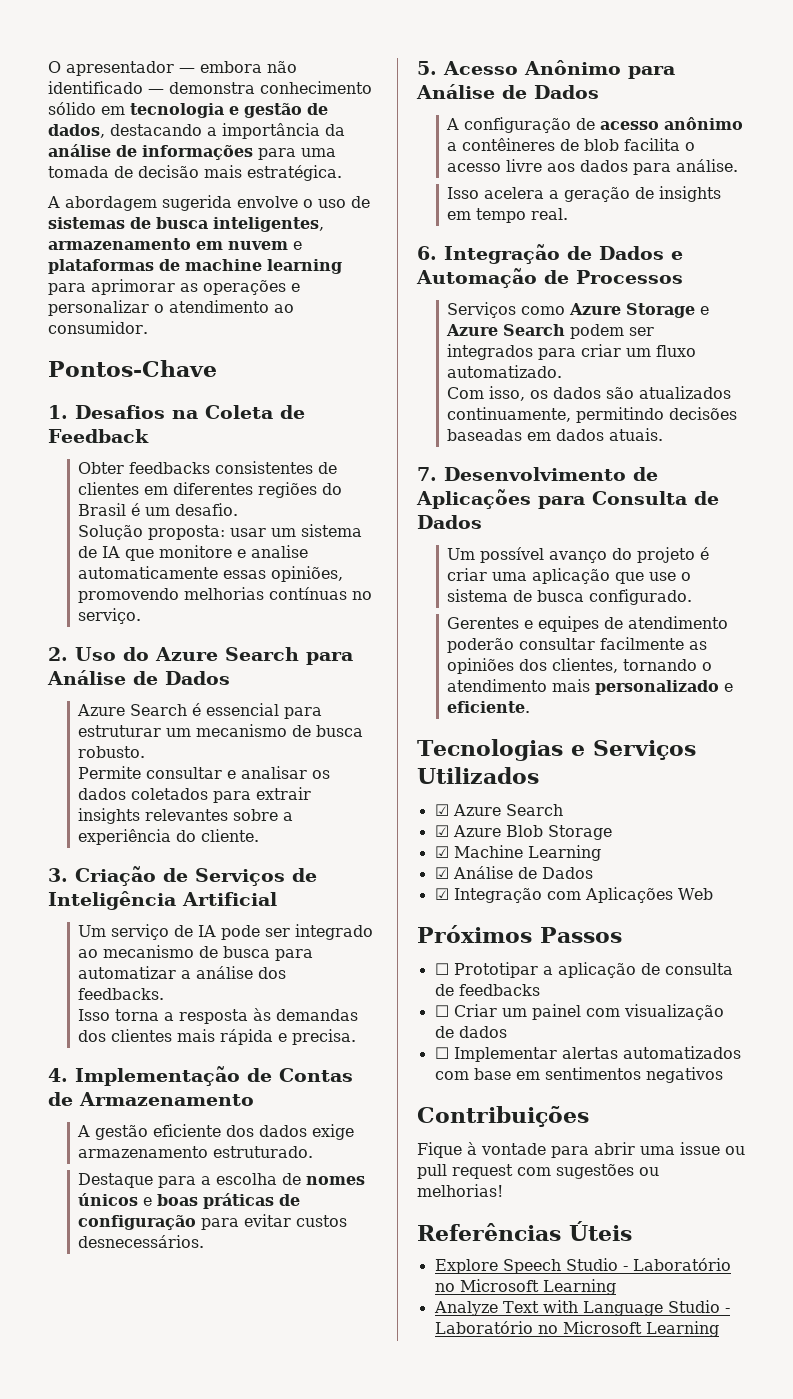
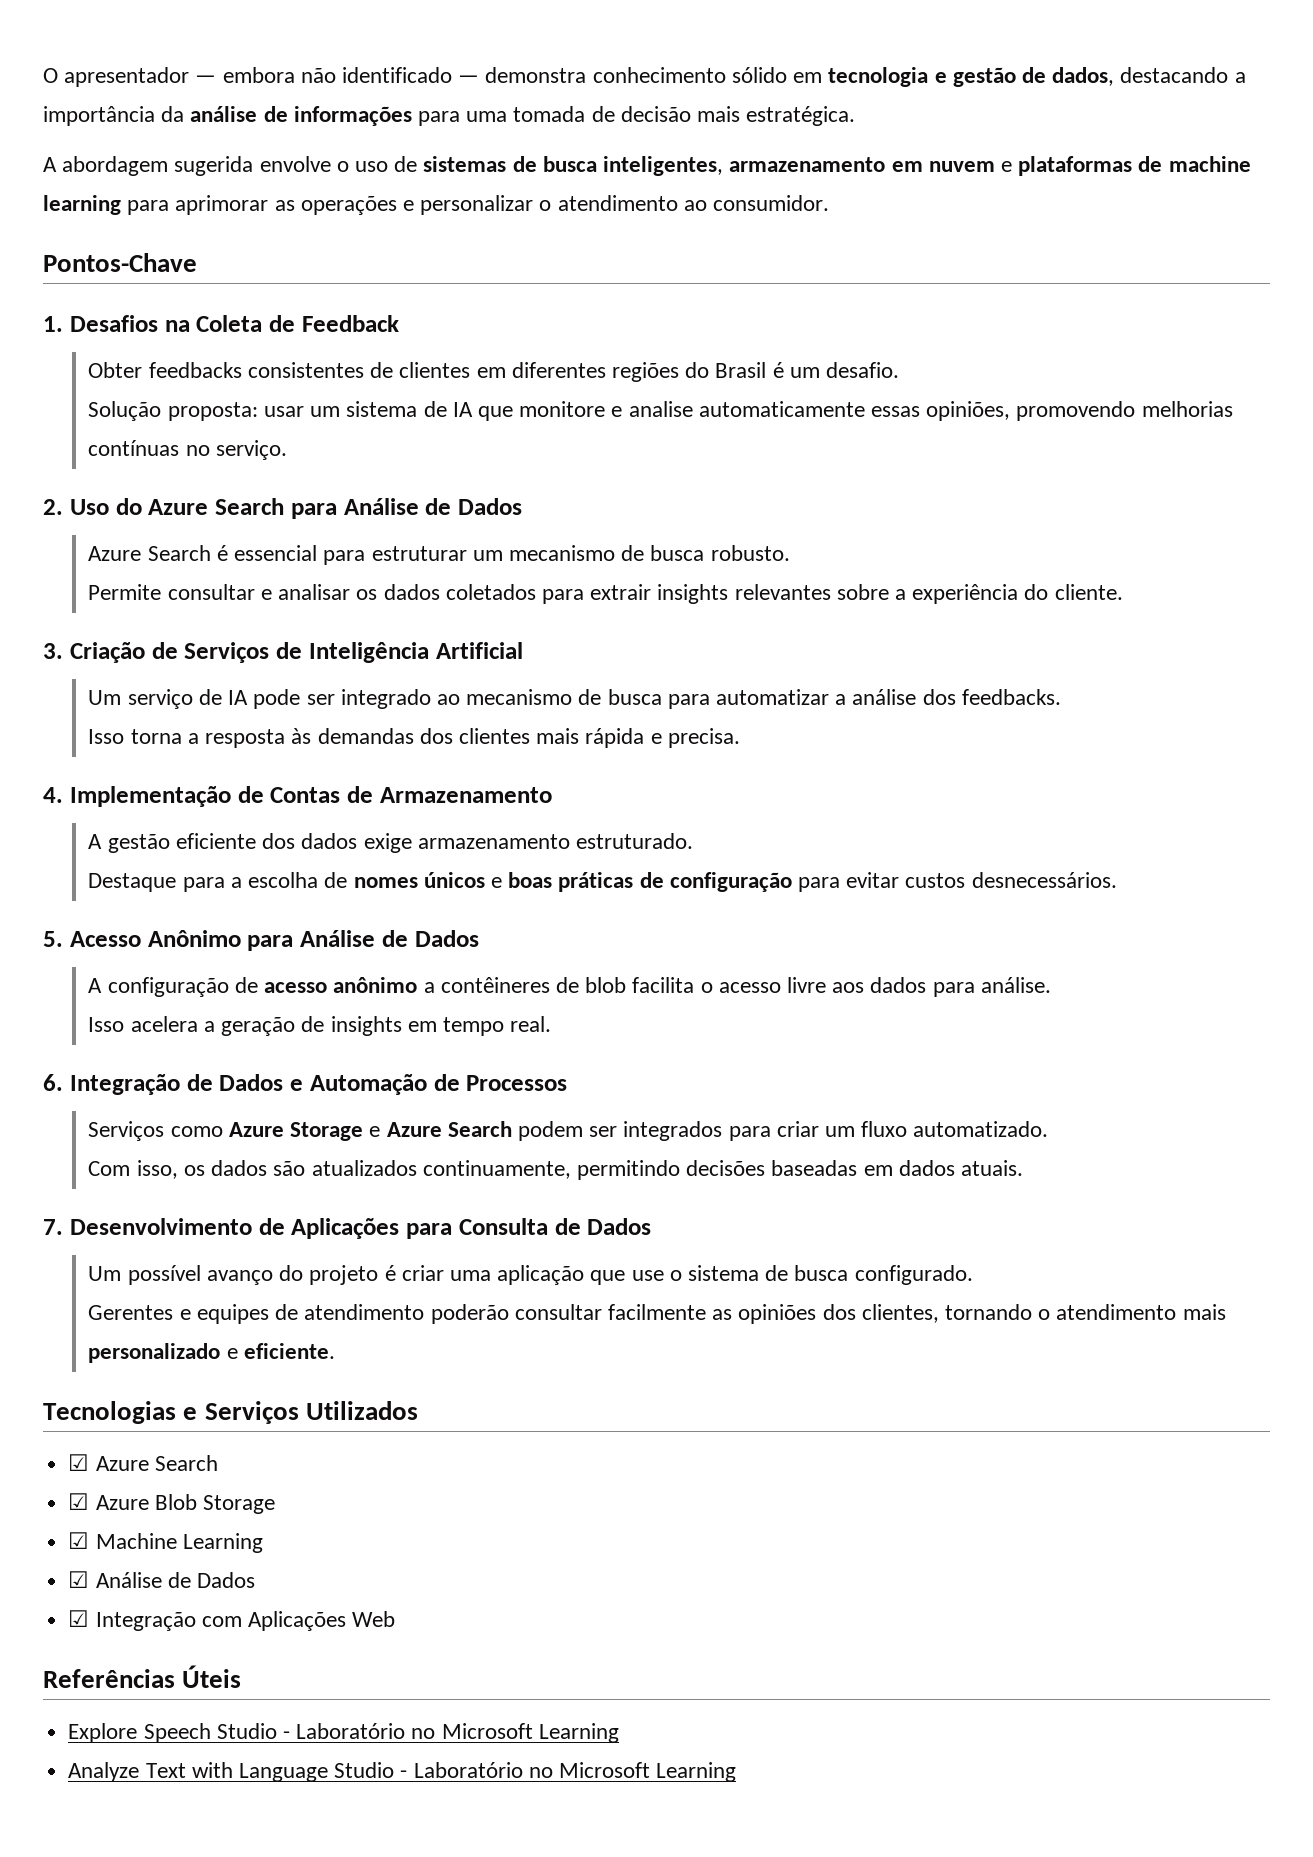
[417,925,622,943] [434,962,733,978] [434,984,540,996] [434,1004,724,1020] [434,1026,507,1038] [434,1046,741,1062] [434,1067,723,1083] [417,1106,589,1127] [417,1142,745,1158] [417,1164,659,1179] [417,1184,503,1197] // Próximos Passos // ☐ Prototipar a aplicação de consulta de feedbacks // ☐ Criar um painel com visualização de dados // ☐ Implementar alertas automatizados com base em sentimentos negativos // Contribuições // Fique à vontade para abrir uma issue ou pull request com sugestões ou melhorias! -> (396, 1619) none

